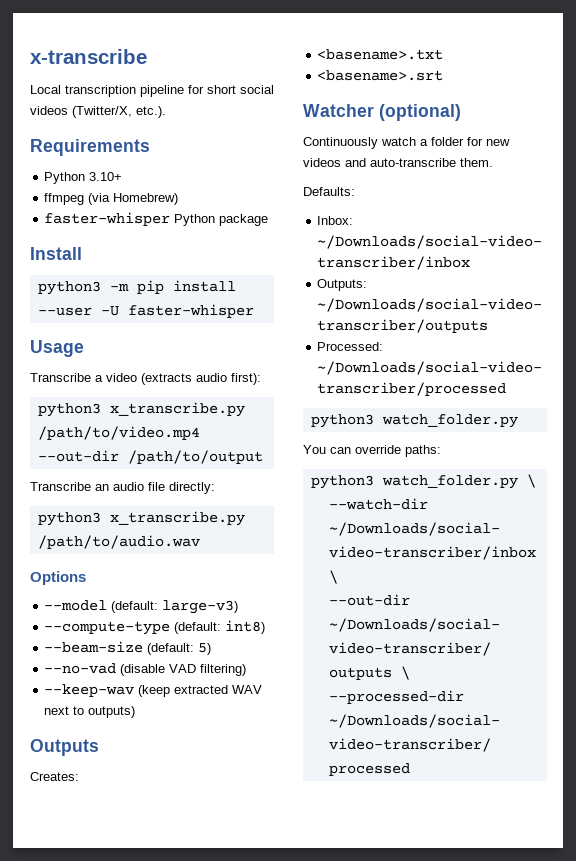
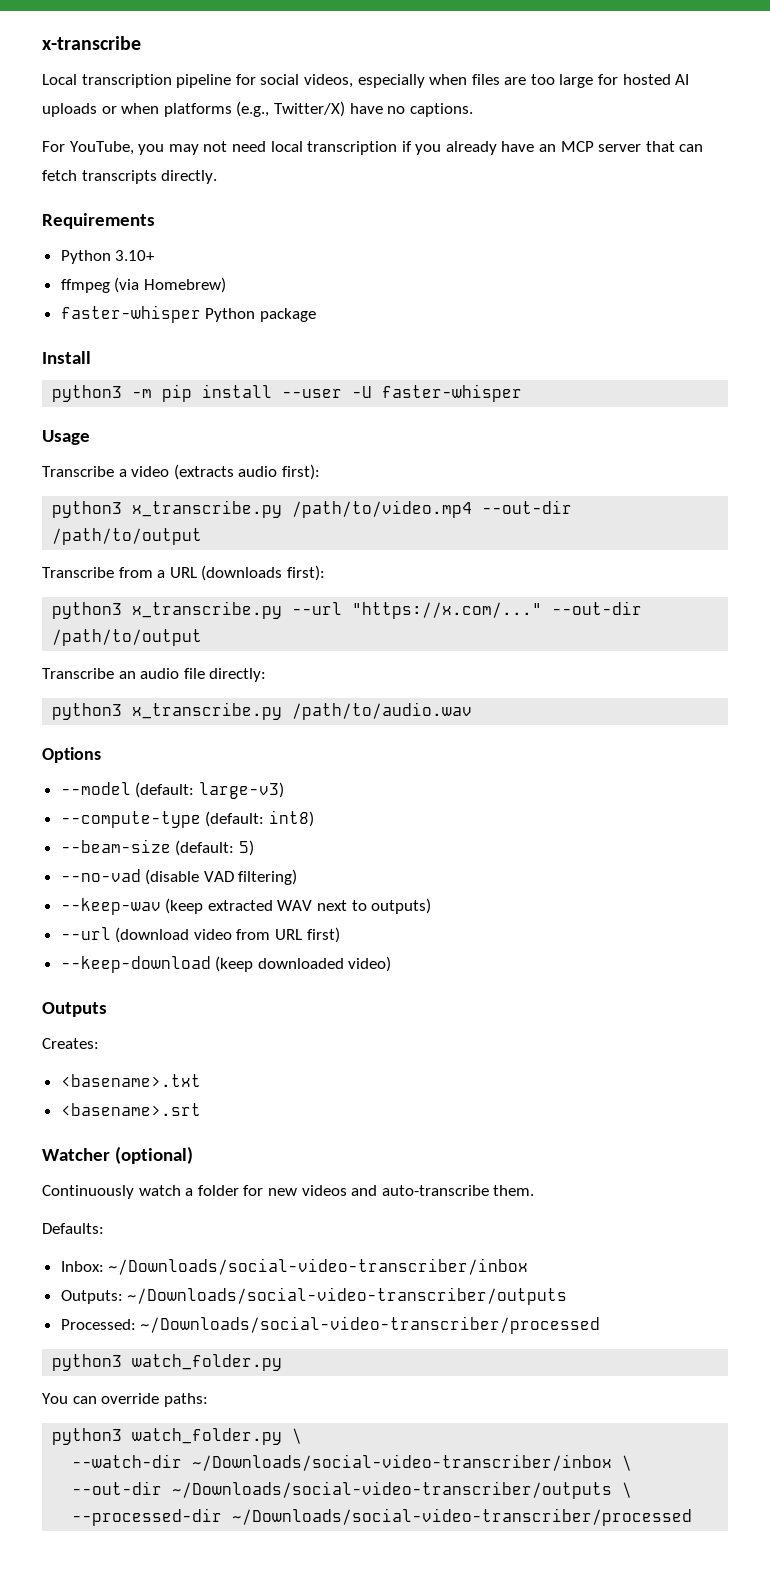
[207,85,274,94] [30,106,166,118] short social videos (Twitter/X, etc.). -> [260,74,690,88] [42,101,473,117] [42,141,704,155] [42,170,218,184] social videos, especially when files are too large for hosted AI uploads or when platforms (e.g., Twitter/X) have no captions. // For YouTube, you may not need local transcription if you already have an MCP server that can fetch transcripts directly.
(263, 457) none -> [42,565,325,581] [52,601,643,619] [52,629,203,646] // Transcribe from a URL (downloads first): // python3 x_transcribe.py --url "https://x.com/..." --out-dir /path/to/output
(136, 712) none -> [60,927,340,943] [60,956,392,973] // --url (download video from URL first) // --keep-download (keep downloaded video)

